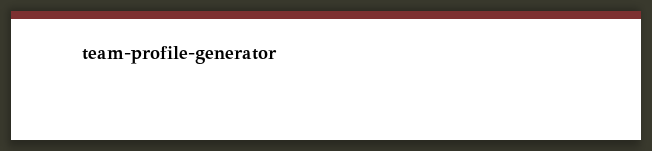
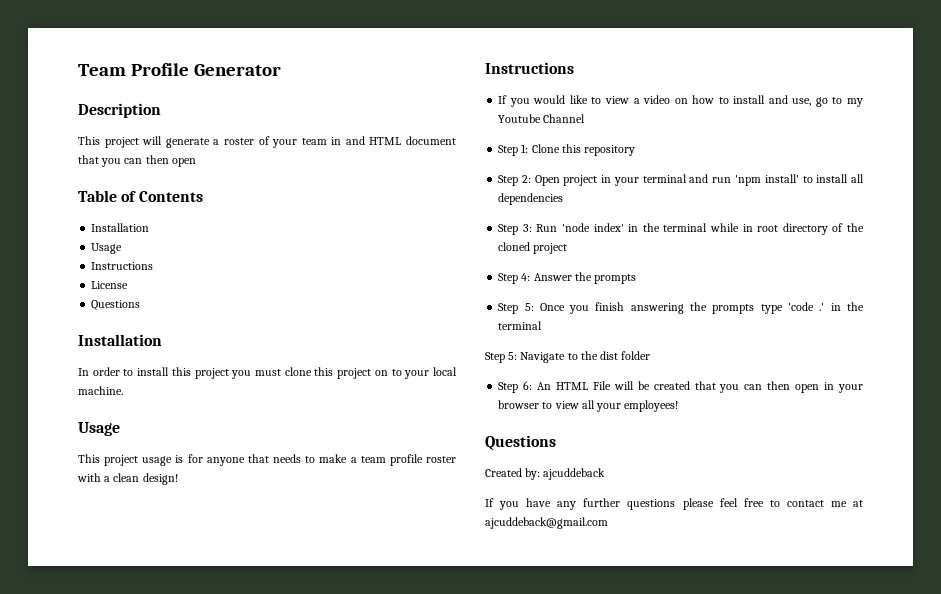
[82,46,277,64] team-profile-generator -> [78,63,281,76] [78,103,161,118] [78,136,456,148] [78,155,196,167] [78,190,203,202] [91,223,150,232] [91,243,123,254] [91,262,154,270] [91,281,129,289] [91,300,141,311] [78,334,162,346] [78,367,458,379] [78,386,123,395] [78,422,120,436] [78,454,456,466] [77,473,178,485] [485,62,574,74] [498,95,864,107] [498,114,586,123] [498,144,636,156] [498,174,864,186] [498,193,564,205] [498,223,864,235] [498,242,568,254] [498,272,637,284] [498,302,864,314] [498,321,543,330] [485,351,651,363] [498,381,863,393] [498,400,679,412] [485,435,556,450] [485,468,606,480] [485,498,863,510] [485,517,608,529] Team Profile Generator // Description // This project will generate a roster of your team in and HTML document that you can then open // Table of Contents // Installation // Usage // Instructions // License // Questions // Installation // In order to install this project you must clone this project on to your local machine. // Usage // This project usage is for anyone that needs to make a team profile roster with a clean design! // Instructions // If you would like to view a video on how to install and use, go to my Youtube Channel // Step 1: Clone this repository // Step 2: Open project in your terminal and run 'npm install' to install all dependencies // Step 3: Run 'node index' in the terminal while in root directory of the cloned project // Step 4: Answer the prompts // Step 5: Once you finish answering the prompts type 'code .' in the terminal // Step 5: Navigate to the dist folder // Step 6: An HTML File will be created that you can then open in your browser to view all your employees! // Questions // Created by: ajcuddeback // If you have any further questions please feel free to contact me at ajcuddeback@gmail.com

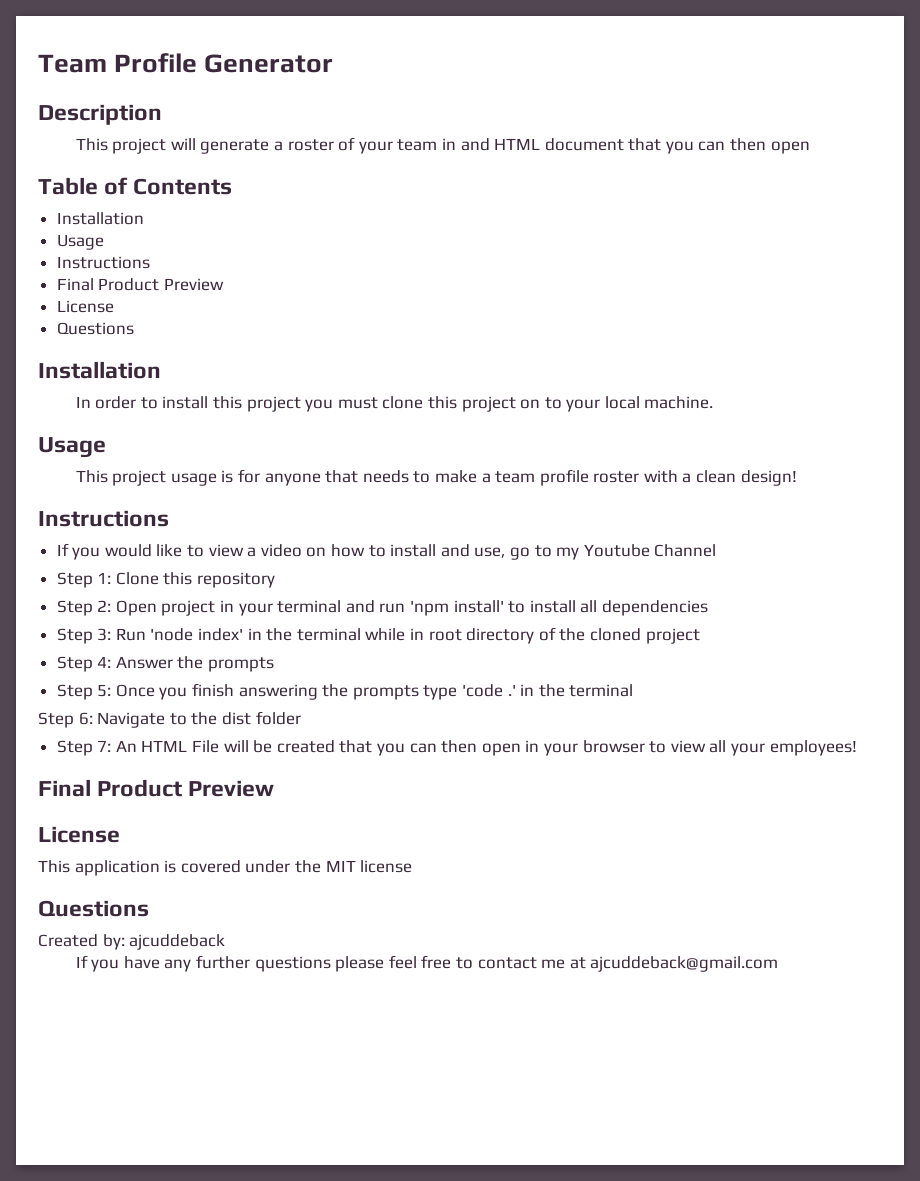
(154, 266) none -> [56,278,224,291] // Final Product Preview
[508,352,518,360] 5: -> [78,712,93,725] 6:
[523,381,533,390] 6: -> [97,740,112,752] 7:
(679, 406) none -> [38,779,275,797] [38,826,120,843] [38,860,413,876] // Final Product Preview // License // This application is covered under the MIT license

